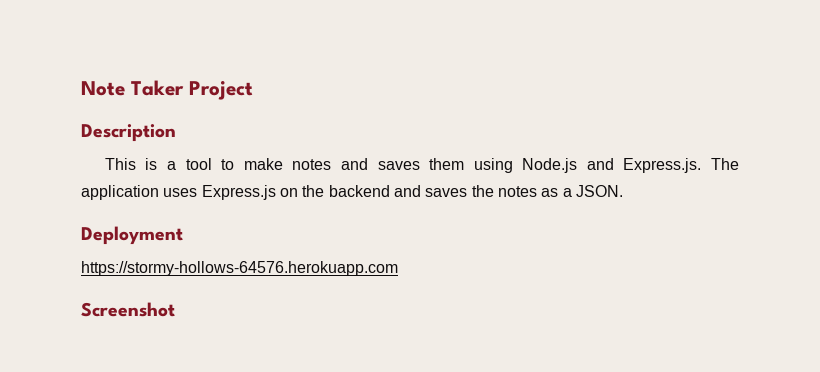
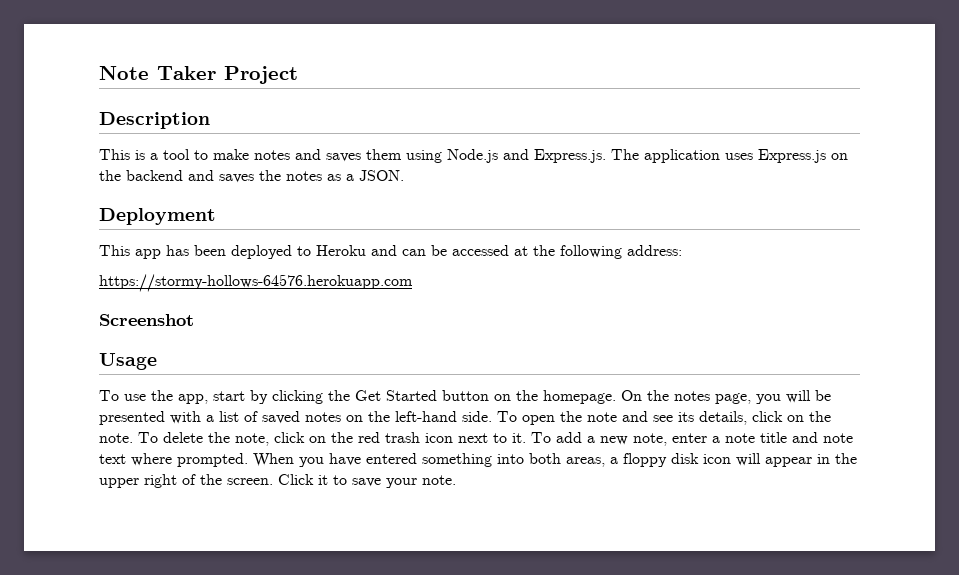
[81,261,398,276] [81,302,175,317] https://stormy-hollows-64576.herokuapp.com // Screenshot -> [99,245,682,259] [99,274,413,292] [99,314,194,326] [99,353,157,370] [99,390,831,404] [99,411,831,425] [99,432,853,446] [99,453,857,467] [99,474,456,488] This app has been deployed to Heroku and can be accessed at the following address: // https://stormy-hollows-64576.herokuapp.com // Screenshot // Usage // To use the app, start by clicking the Get Started button on the homepage. On the notes page, you will be presented with a list of saved notes on the left-hand side. To open the note and see its details, click on the note. To delete the note, click on the red trash icon next to it. To add a new note, enter a note title and note text where prompted. When you have entered something into both areas, a floppy disk icon will appear in the upper right of the screen. Click it to save your note.

